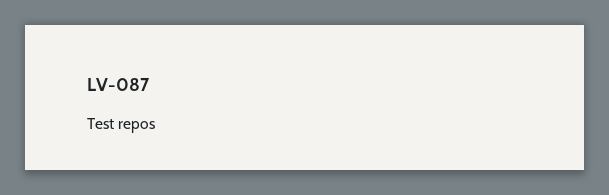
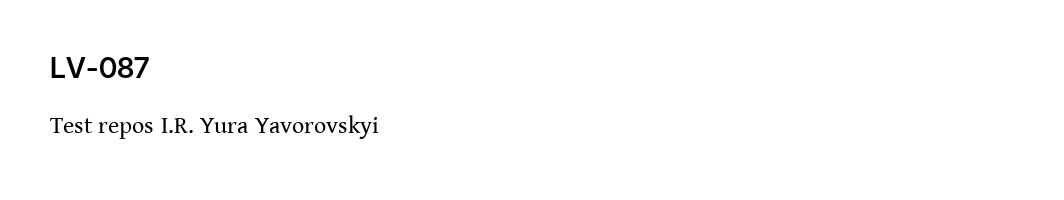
(156, 127) none -> [160,115,379,139] I.R. Yura Yavorovskyi

